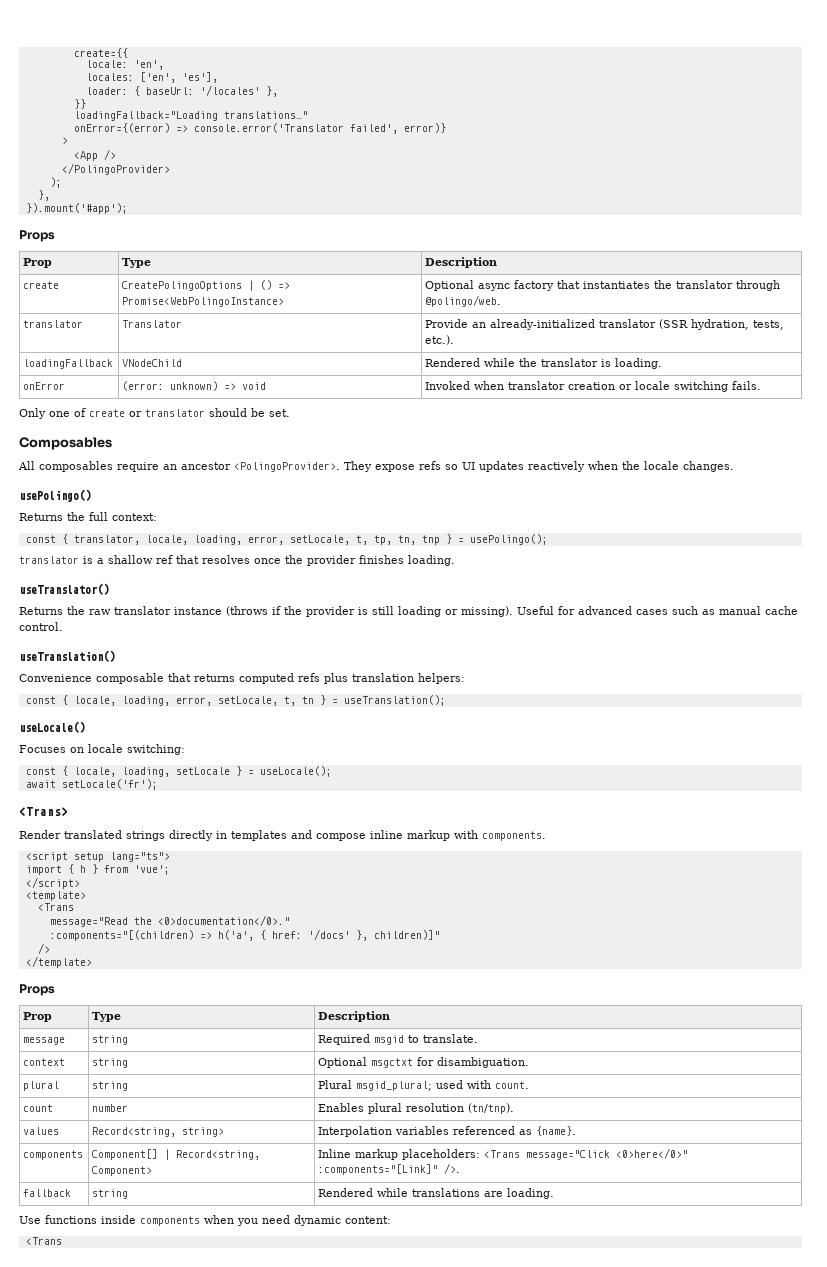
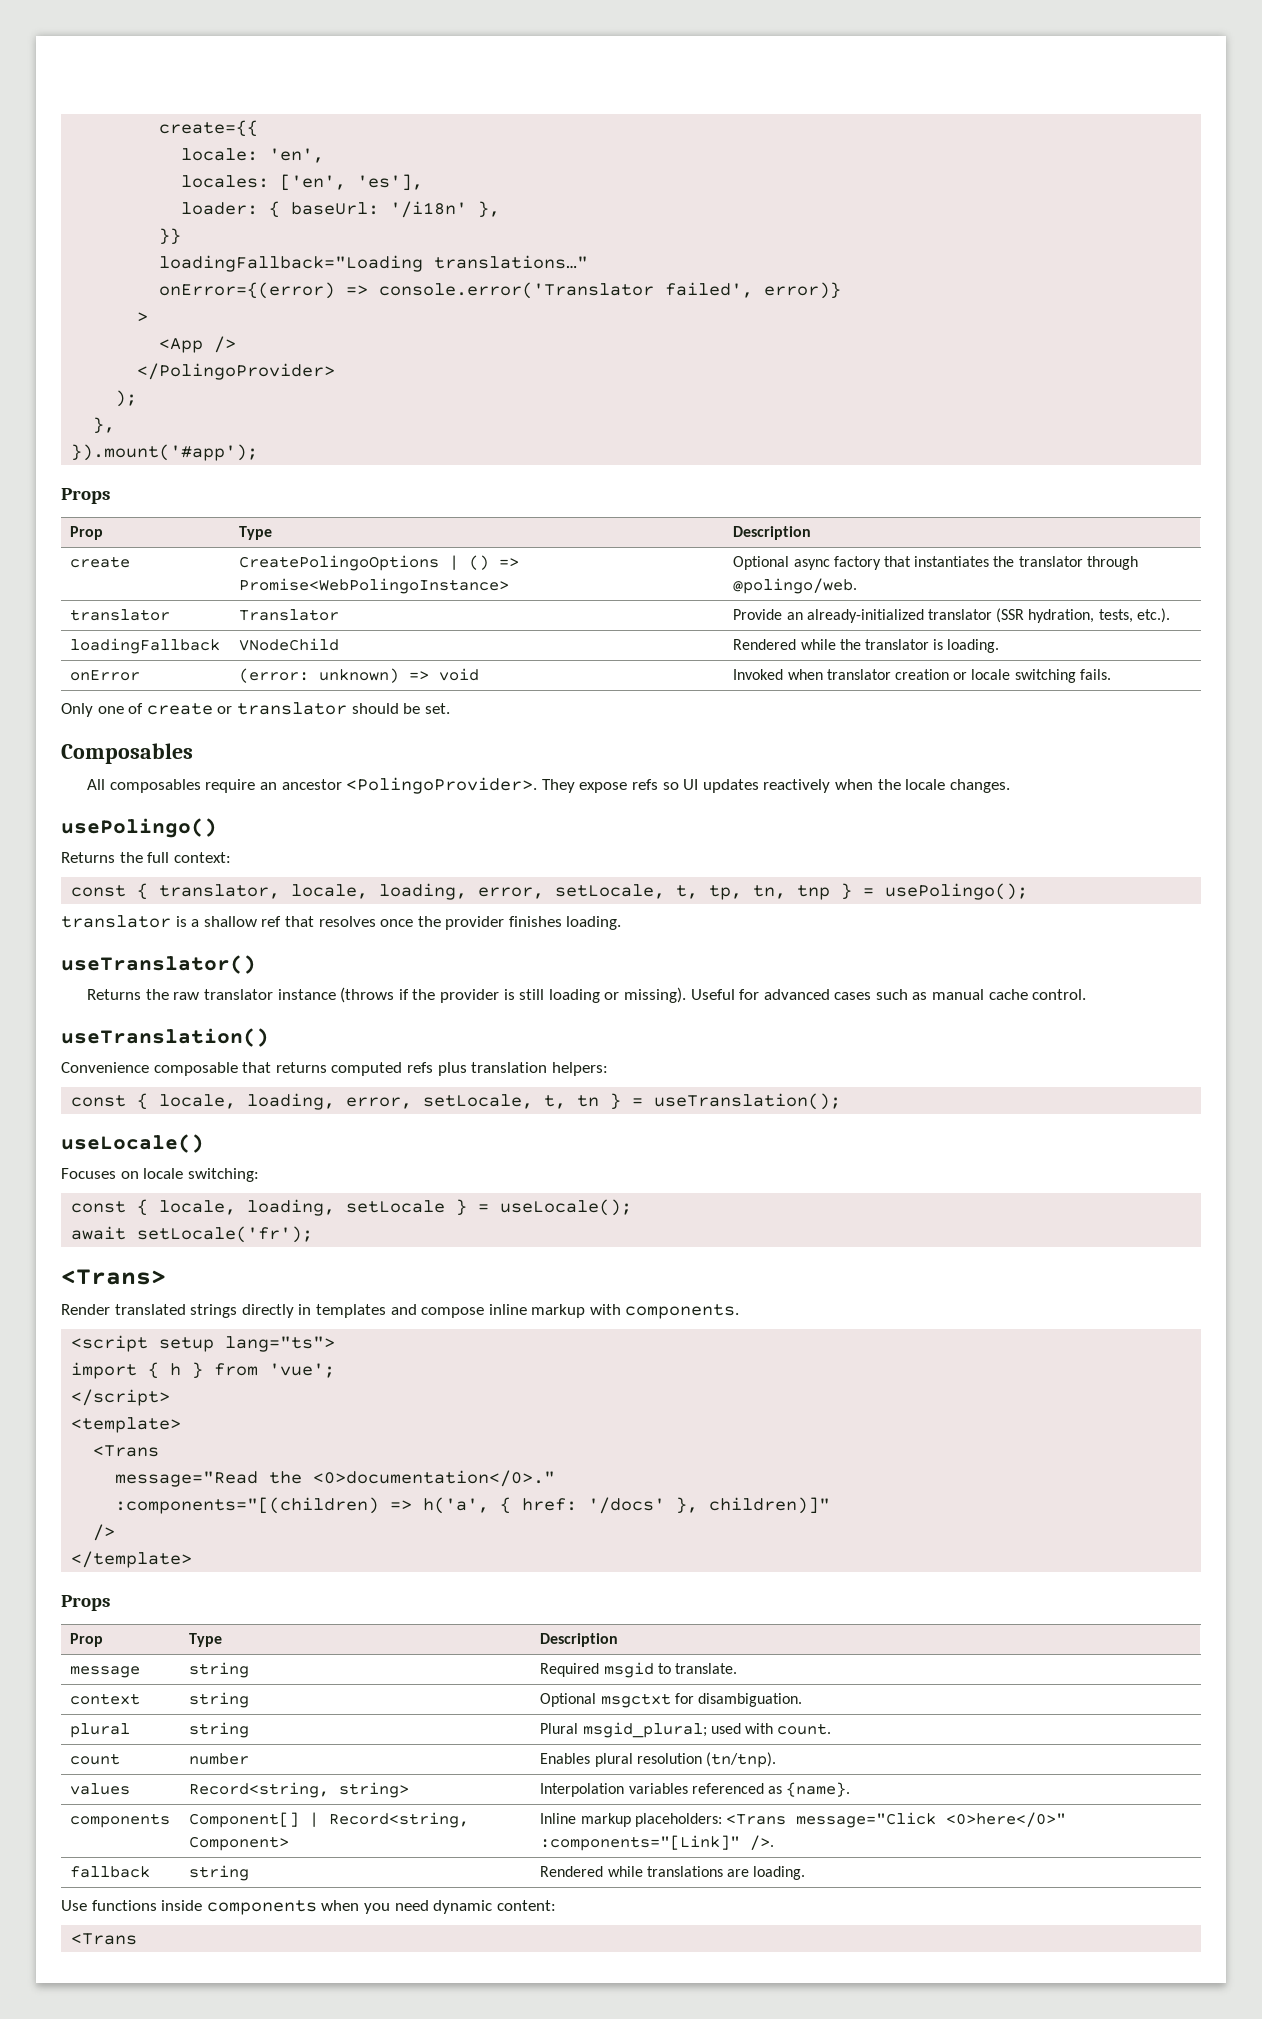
[199,85,260,96] '/locales' -> [390,201,468,218] '/i18n'

